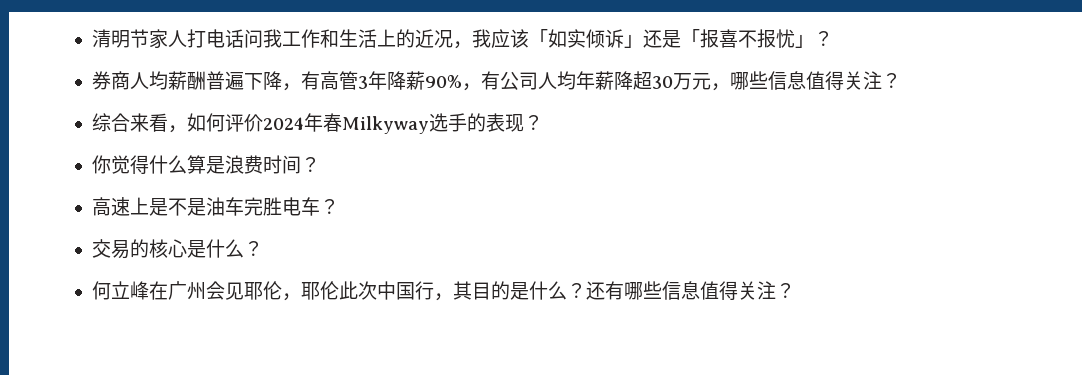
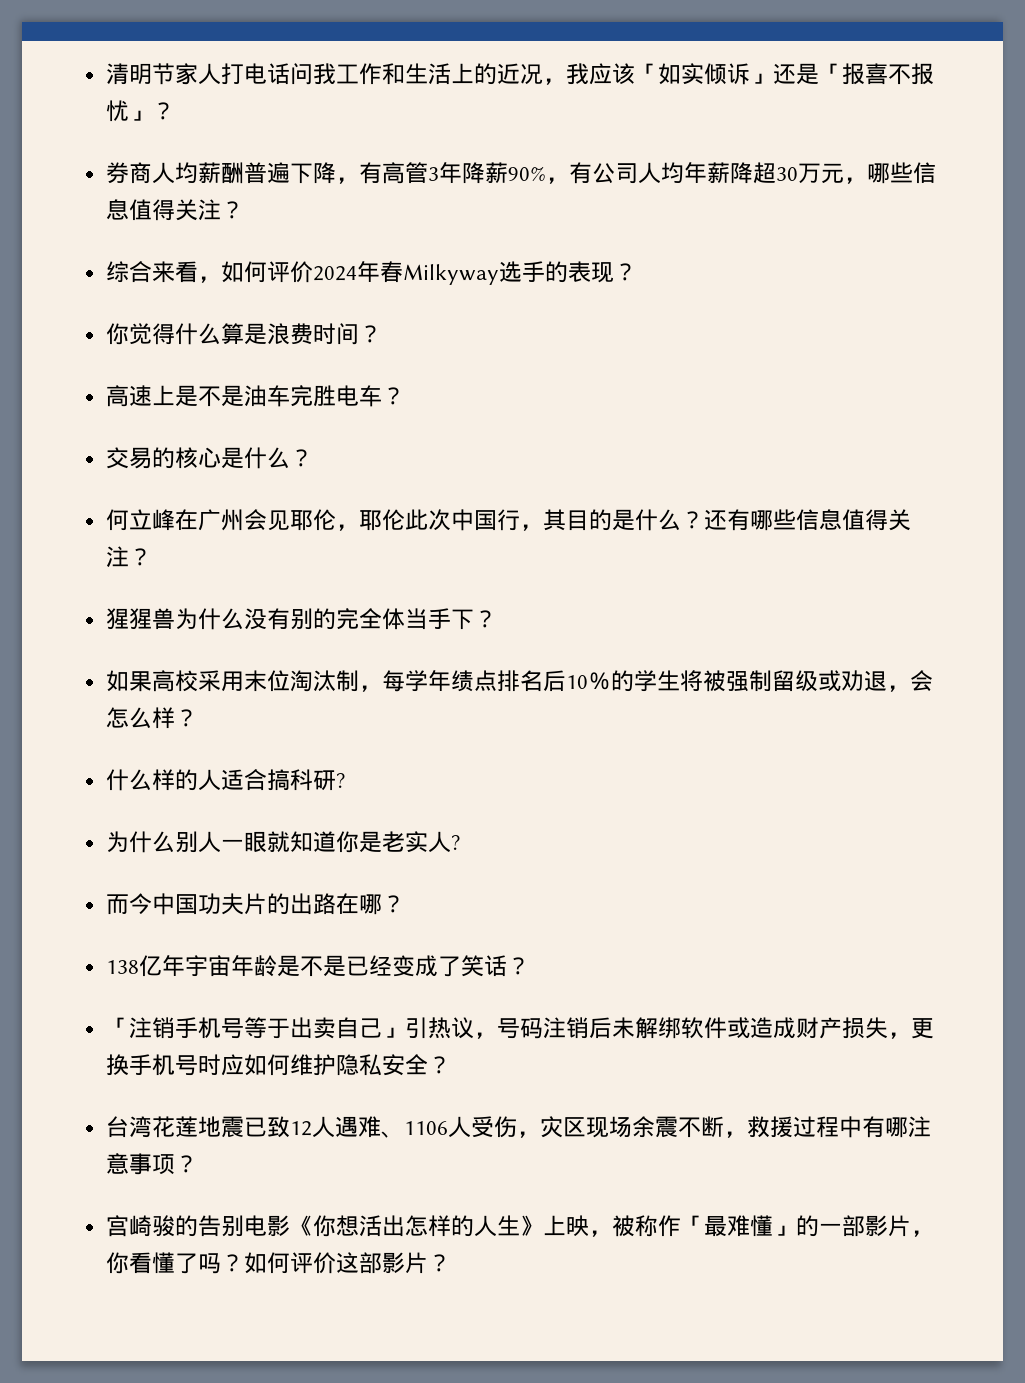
(795, 290) none -> [106,608,498,630] [106,670,934,692] [106,707,199,729] [106,769,346,791] [106,831,461,853] [106,893,406,915] [106,955,531,977] [106,1017,935,1039] [106,1054,452,1076] [106,1116,932,1138] [106,1153,199,1175] [106,1215,935,1237] [106,1252,452,1274] // 猩猩兽为什么没有别的完全体当手下？ // 如果高校采用末位淘汰制，每学年绩点排名后10％的学生将被强制留级或劝退，会怎么样？ // 什么样的人适合搞科研? // 为什么别人一眼就知道你是老实人? // 而今中国功夫片的出路在哪？ // 138亿年宇宙年龄是不是已经变成了笑话？ // 「注销手机号等于出卖自己」引热议，号码注销后未解绑软件或造成财产损失，更换手机号时应如何维护隐私安全？ // 台湾花莲地震已致12人遇难、1106人受伤，灾区现场余震不断，救援过程中有哪注意事项？ // 宫崎骏的告别电影《你想活出怎样的人生》上映，被称作「最难懂」的一部影片，你看懂了吗？如何评价这部影片？

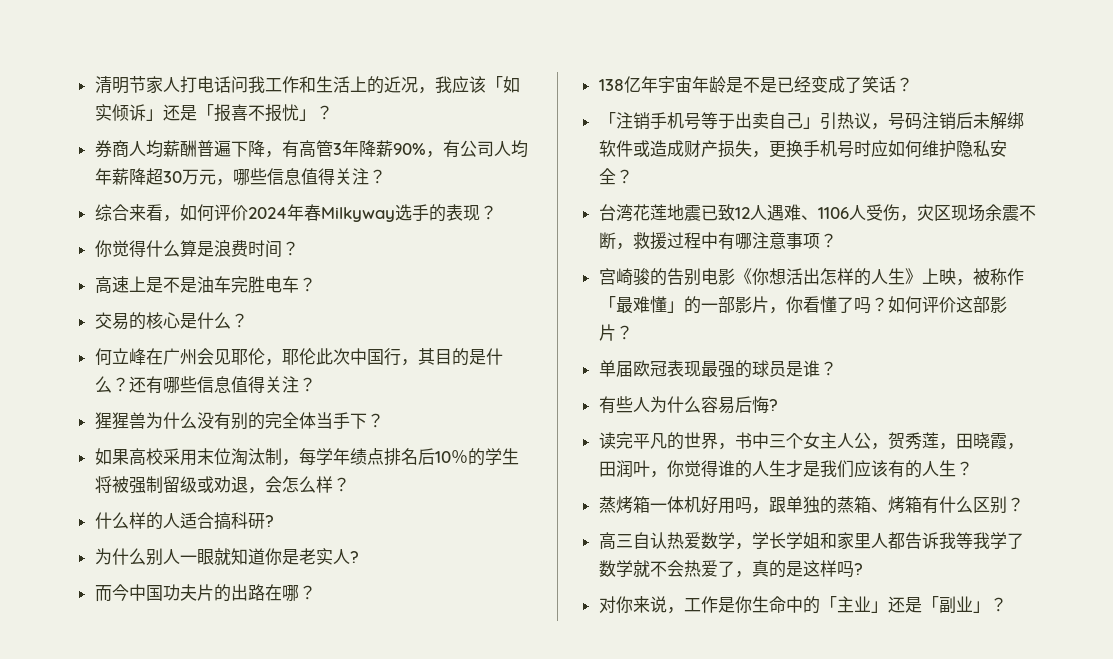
(452, 1263) none -> [598,360,837,378] [598,396,778,414] [598,432,1024,450] [598,460,973,478] [598,496,1024,514] [598,532,1024,550] [598,560,863,578] [598,596,1007,614] // 单届欧冠表现最强的球员是谁？ // 有些人为什么容易后悔? // 读完平凡的世界，书中三个女主人公，贺秀莲，田晓霞，田润叶，你觉得谁的人生才是我们应该有的人生？ // 蒸烤箱一体机好用吗，跟单独的蒸箱、烤箱有什么区别？ // 高三自认热爱数学，学长学姐和家里人都告诉我等我学了数学就不会热爱了，真的是这样吗? // 对你来说，工作是你生命中的「主业」还是「副业」？

